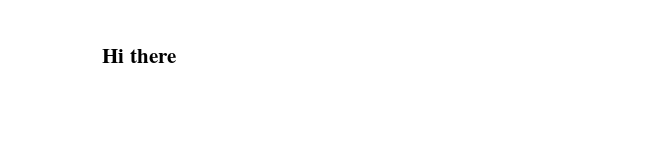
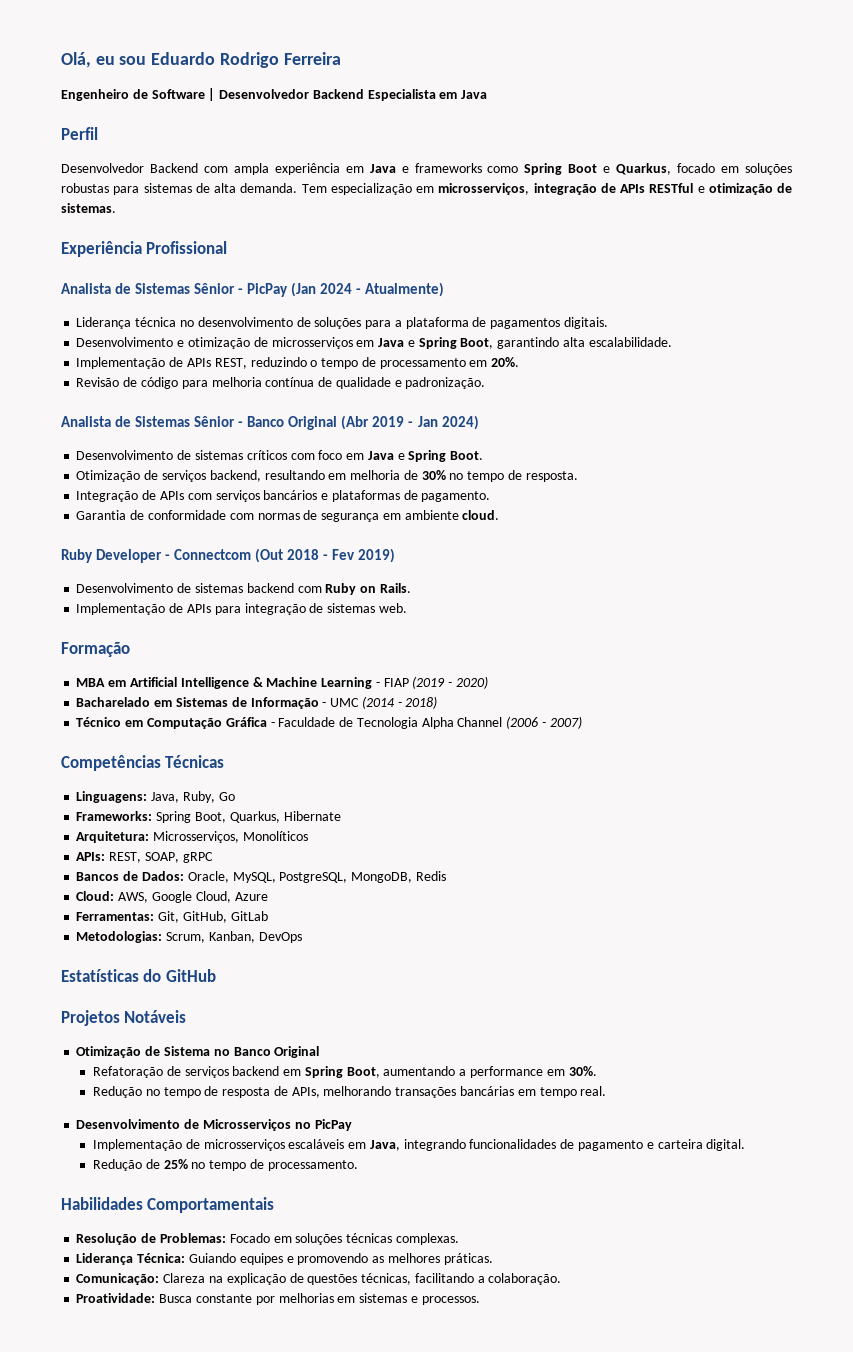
[102,49,176,63] Hi there -> [61,52,341,68] [61,88,488,101] [61,127,98,140] [61,163,792,175] [61,183,792,195] [61,203,116,213] [61,241,228,257] [61,282,445,297] [76,317,608,329] [76,337,672,349] [76,357,520,369] [76,377,486,389] [61,415,479,430] [76,450,484,462] [76,470,578,482] [76,490,491,502] [76,510,500,522] [61,548,396,563] [76,583,411,595] [76,603,407,615] [61,642,130,657] [76,676,488,689] [76,696,438,709] [76,716,582,729] [61,755,225,771] [76,791,235,803] [76,811,341,823] [76,831,308,843] [76,852,213,863] [76,871,446,883] [76,891,268,903] [76,911,268,923] [76,931,302,943] [61,969,216,982] [61,1010,187,1026] [76,1046,320,1058] [92,1066,597,1078] [92,1086,607,1098] [76,1119,352,1131] [92,1139,746,1151] [92,1159,358,1171] [61,1197,275,1213] [76,1233,459,1245] [76,1253,493,1265] [76,1273,562,1285] [76,1293,480,1305] Olá, eu sou Eduardo Rodrigo Ferreira // Engenheiro de Software | Desenvolvedor Backend Especialista em Java // Perfil // Desenvolvedor Backend com ampla experiência em Java e frameworks como Spring Boot e Quarkus, focado em soluções robustas para sistemas de alta demanda. Tem especialização em microsserviços, integração de APIs RESTful e otimização de sistemas. // Experiência Profissional // Analista de Sistemas Sênior - PicPay (Jan 2024 - Atualmente) // Liderança técnica no desenvolvimento de soluções para a plataforma de pagamentos digitais. // Desenvolvimento e otimização de microsserviços em Java e Spring Boot, garantindo alta escalabilidade. // Implementação de APIs REST, reduzindo o tempo de processamento em 20%. // Revisão de código para melhoria contínua de qualidade e padronização. // Analista de Sistemas Sênior - Banco Original (Abr 2019 - Jan 2024) // Desenvolvimento de sistemas críticos com foco em Java e Spring Boot. // Otimização de serviços backend, resultando em melhoria de 30% no tempo de resposta. // Integração de APIs com serviços bancários e plataformas de pagamento. // Garantia de conformidade com normas de segurança em ambiente cloud. // Ruby Developer - Connectcom (Out 2018 - Fev 2019) // Desenvolvimento de sistemas backend com Ruby on Rails. // Implementação de APIs para integração de sistemas web. // Formação // MBA em Artificial Intelligence & Machine Learning - FIAP (2019 - 2020) // Bacharelado em Sistemas de Informação - UMC (2014 - 2018) // Técnico em Computação Gráfica - Faculdade de Tecnologia Alpha Channel (2006 - 2007) // Competências Técnicas // Linguagens: Java, Ruby, Go // Frameworks: Spring Boot, Quarkus, Hibernate // Arquitetura: Microsserviços, Monolíticos // APIs: REST, SOAP, gRPC // Bancos de Dados: Oracle, MySQL, PostgreSQL, MongoDB, Redis // Cloud: AWS, Google Cloud, Azure // Ferramentas: Git, GitHub, GitLab // Metodologias: Scrum, Kanban, DevOps // Estatísticas do GitHub // Projetos Notáveis // Otimização de Sistema no Banco Original // Refatoração de serviços backend em Spring Boot, aumentando a performance em 30%. // Redução no tempo de resposta de APIs, melhorando transações bancárias em tempo real. // Desenvolvimento de Microsserviços no PicPay // Implementação de microsserviços escaláveis em Java, integrando funcionalidades de pagamento e carteira digital. // Redução de 25% no tempo de processamento. // Habilidades Comportamentais // Resolução de Problemas: Focado em soluções técnicas complexas. // Liderança Técnica: Guiando equipes e promovendo as melhores práticas. // Comunicação: Clareza na explicação de questões técnicas, facilitando a colaboração. // Proatividade: Busca constante por melhorias em sistemas e processos.

